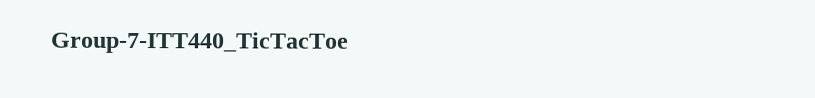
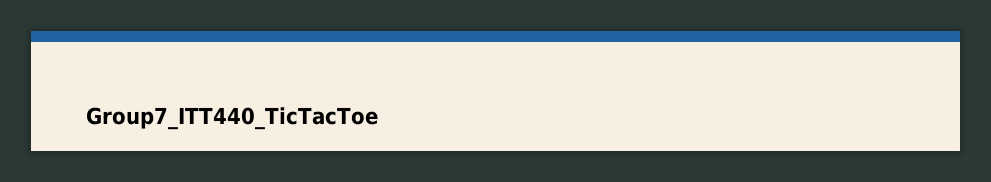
[50,31,349,54] Group-7-ITT440_TicTacToe -> [86,107,378,130] Group7_ITT440_TicTacToe

